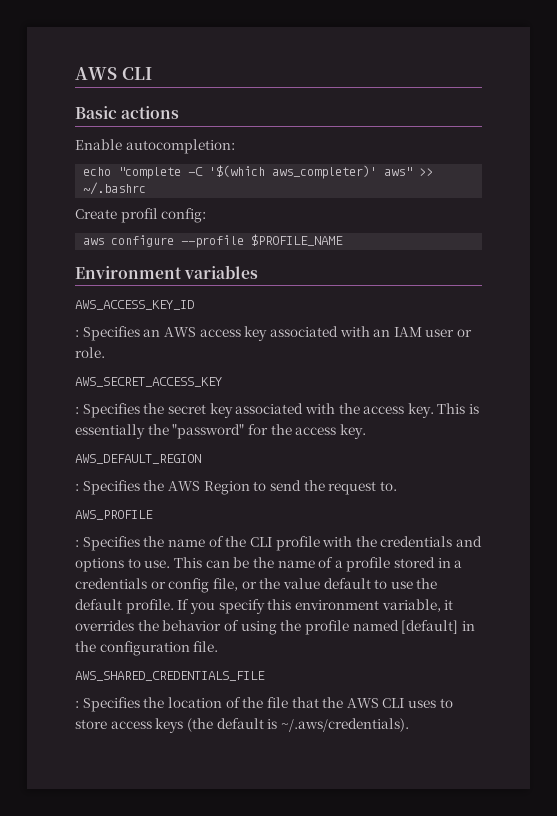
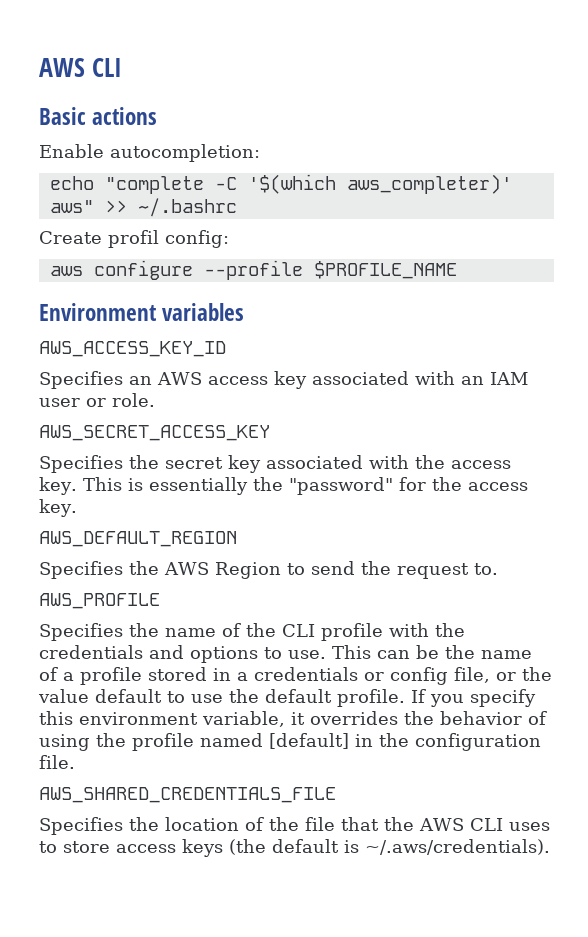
[75,330,79,337] : -> (226, 349) none
[75,407,79,414] : -> (270, 433) none
[75,484,79,491] : -> (237, 539) none
[75,540,79,547] : -> (160, 601) none
[75,701,79,708] : -> (336, 795) none

